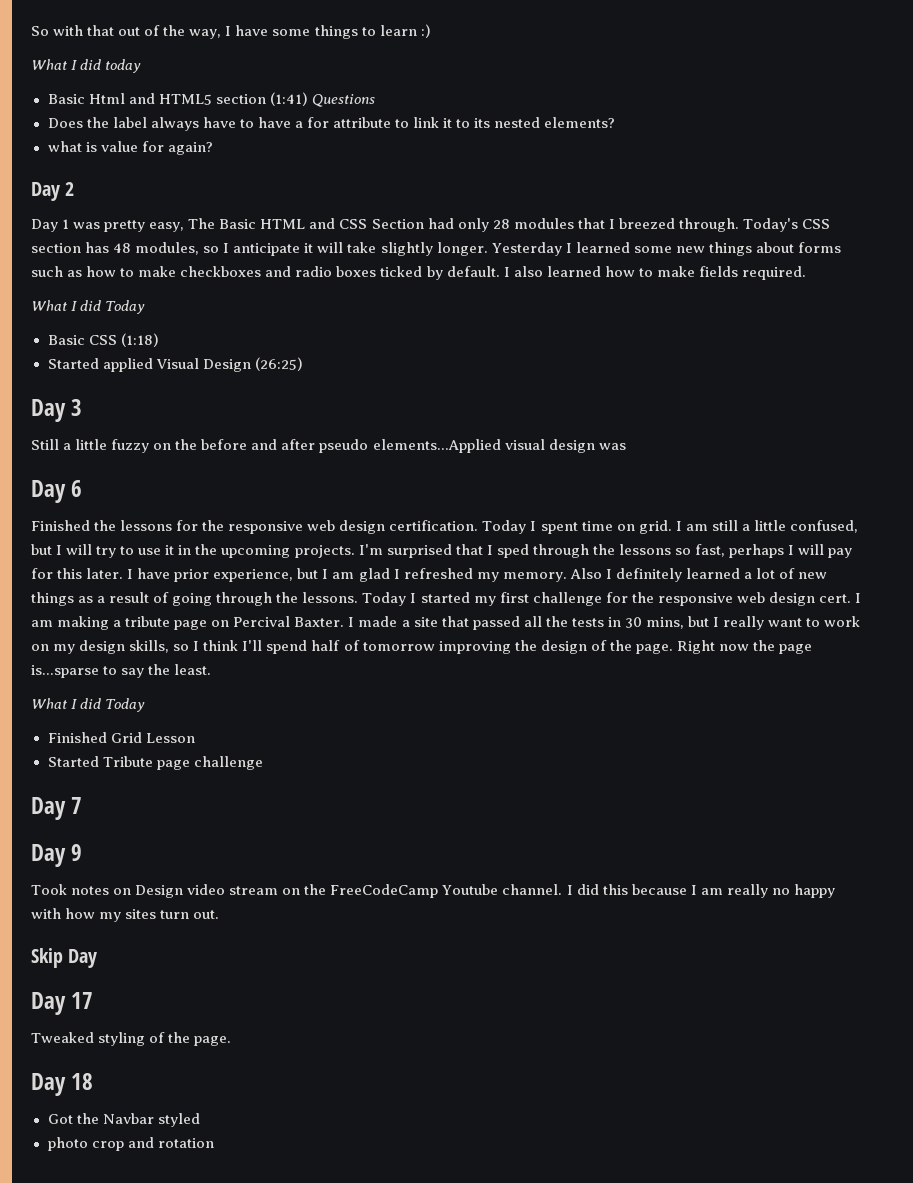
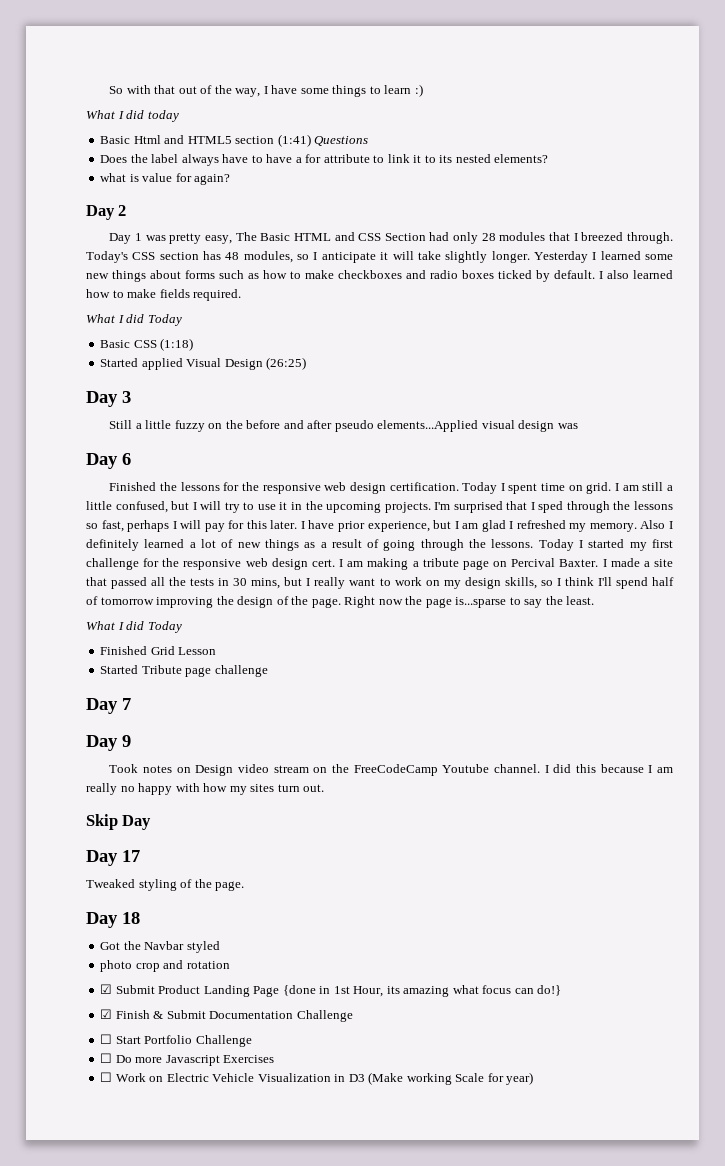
(214, 1143) none -> [100,984,562,997] [100,1009,353,1022] [100,1034,252,1047] [100,1053,275,1066] [100,1072,534,1085] // ☑ Submit Product Landing Page {done in 1st Hour, its amazing what focus can do!} // ☑ Finish & Submit Documentation Challenge // ☐ Start Portfolio Challenge // ☐ Do more Javascript Exercises // ☐ Work on Electric Vehicle Visualization in D3 (Make working Scale for year)

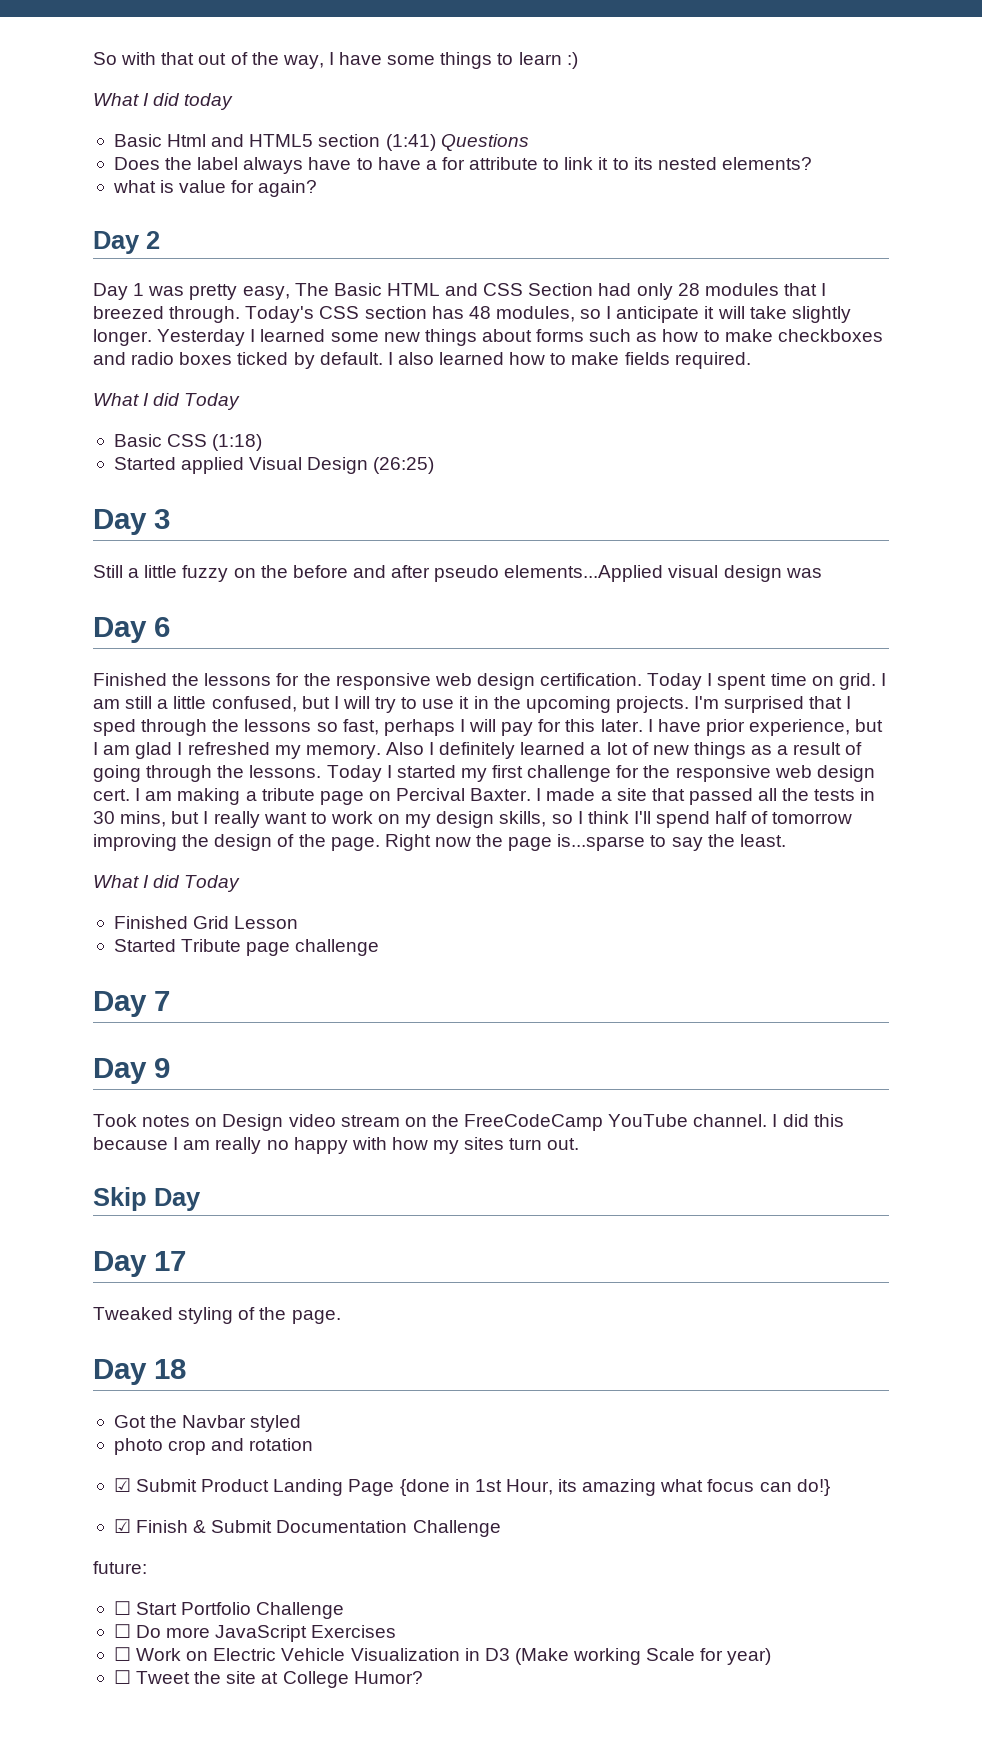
[442,764,490,773] Youtube -> [608,1114,689,1127] YouTube
(353, 1016) none -> [93,1561,147,1574] // future:
[165,1055,220,1066] Javascript -> [215,1625,308,1642] JavaScript
(534, 1078) none -> [113,1670,423,1688] // ☐ Tweet the site at College Humor?

